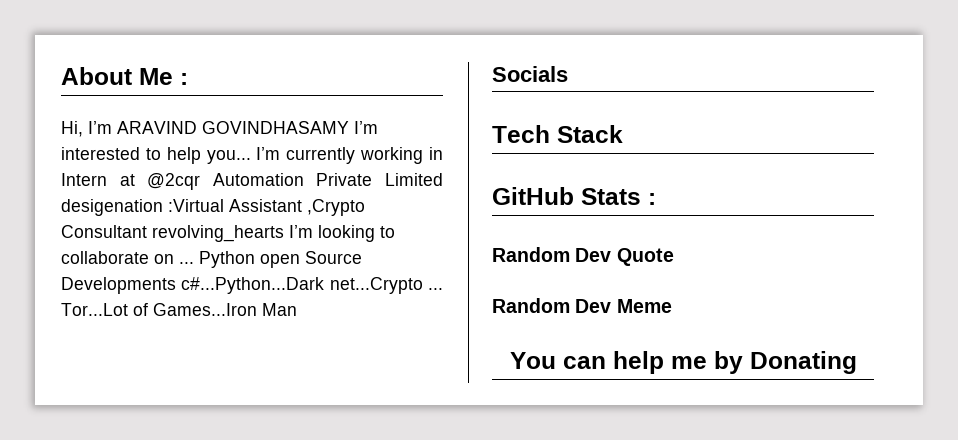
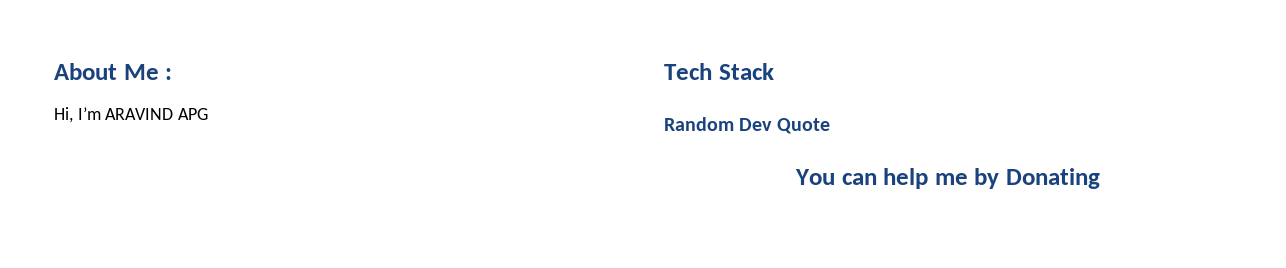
[202,121,378,134] [61,147,443,164] [61,173,443,190] [61,199,365,216] [61,225,395,242] [61,251,362,268] [61,277,443,294] [61,303,297,316] [492,66,568,82] GOVINDHASAMY I’m interested to help you... I’m currently working in Intern at @2cqr Automation Private Limited desigenation :Virtual Assistant ,Crypto Consultant revolving_hearts I’m looking to collaborate on ... Python open Source Developments c#...Python...Dark net...Crypto ... Tor...Lot of Games...Iron Man // Socials -> [178,108,209,120] APG
[492,187,656,205] // GitHub Stats : -> (774, 71) none
[492,298,672,313] // Random Dev Meme -> (830, 126) none

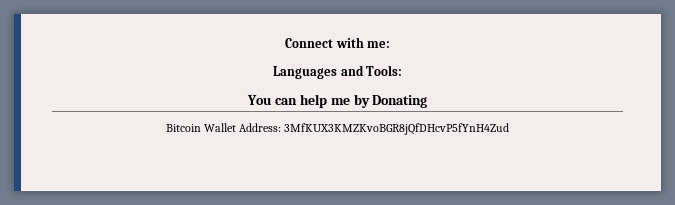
[54,63,173,80] [54,107,209,123] [664,63,774,80] [664,117,830,134] About Me : // Hi, I’m ARAVIND APG // Tech Stack // Random Dev Quote -> [285,37,390,48] [273,65,402,79] Connect with me: // Languages and Tools:
(1101, 178) none -> [165,123,510,135] // Bitcoin Wallet Address: 3MfKUX3KMZKvoBGR8jQfDHcvP5fYnH4Zud

